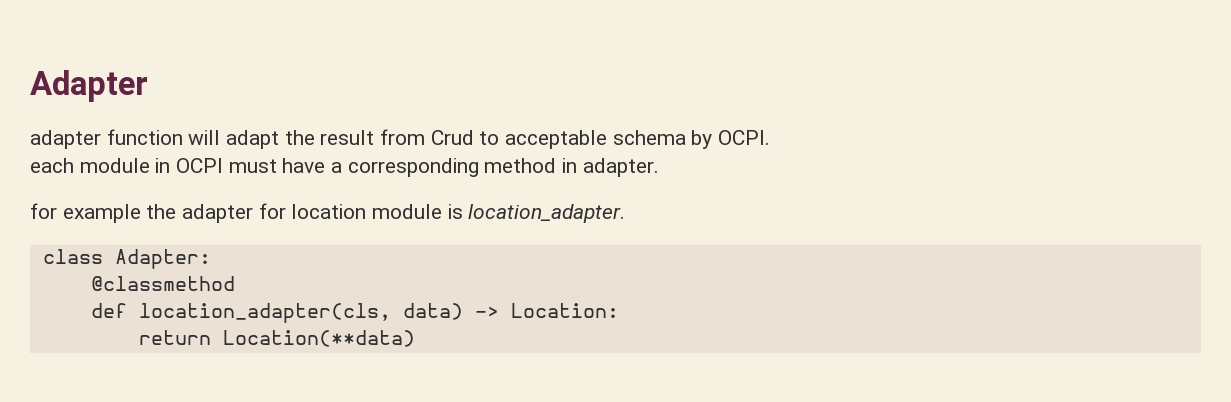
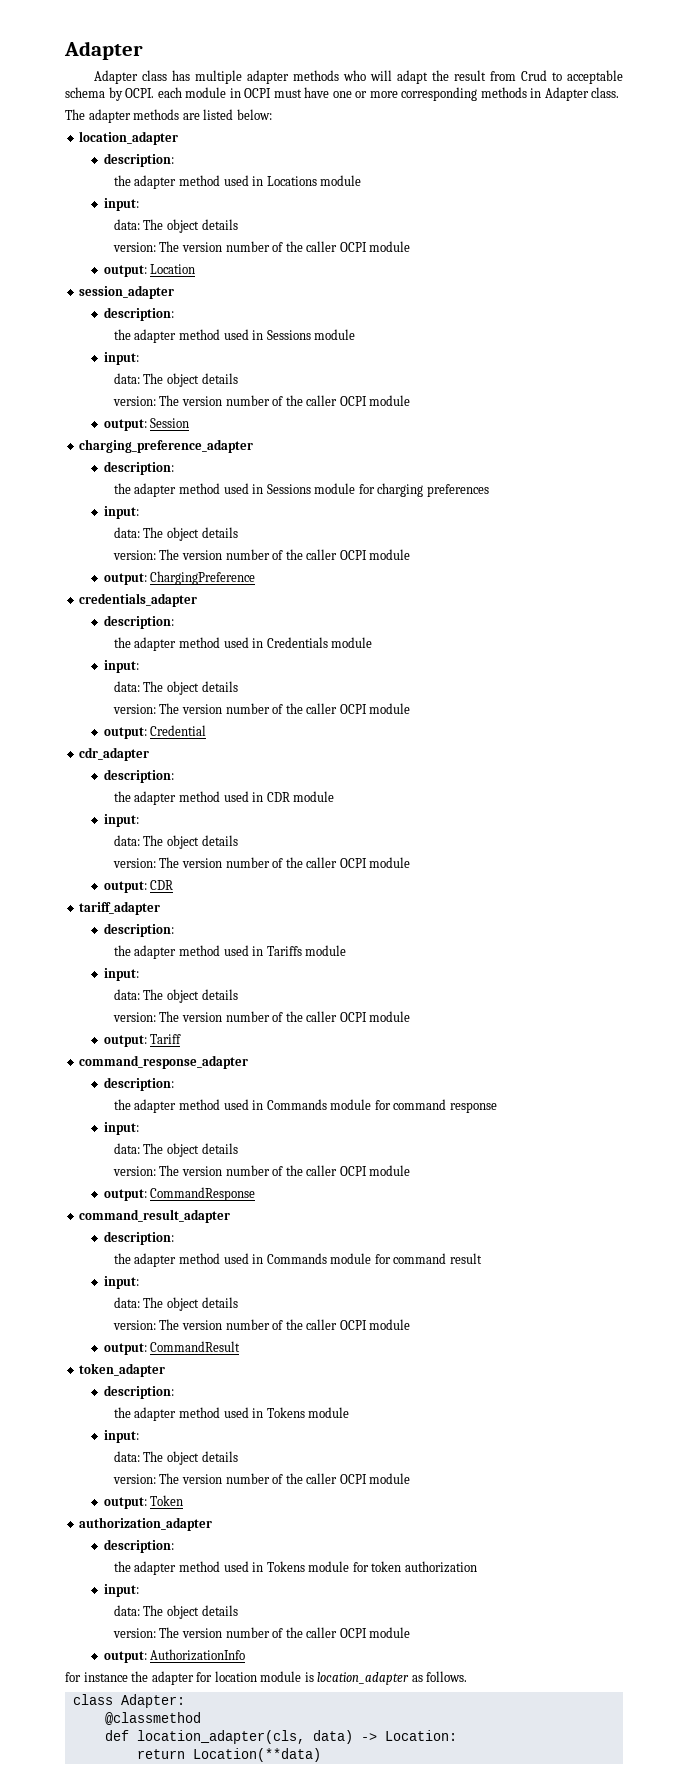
[30,129,183,149] adapter function -> [93,70,366,84] Adapter class has multiple adapter methods who
(771, 137) // -> (155, 93) none
[331,158,659,177] [30,203,141,223] a corresponding method in adapter. // for example -> [332,87,620,101] [65,109,272,123] [79,131,179,145] [103,153,174,167] [113,175,362,189] [103,198,139,211] [113,219,238,233] [112,241,411,252] [103,264,196,277] [79,285,175,299] [103,307,174,321] [113,329,356,343] [103,352,139,365] [113,373,238,387] [112,395,411,406] [103,418,190,431] [79,439,254,453] [103,461,174,475] [113,483,489,497] [103,506,139,519] [113,527,238,541] [112,549,411,560] [103,571,256,585] [79,593,198,607] [103,615,174,629] [113,637,373,651] [103,660,139,673] [113,681,238,695] [112,703,411,714] [103,725,207,739] [79,747,150,761] [103,769,174,783] [113,791,335,805] [103,814,139,827] [113,835,238,849] [112,857,411,868] [103,880,174,893] [79,901,161,915] [103,923,174,937] [113,945,347,959] [103,968,139,981] [113,989,238,1003] [112,1011,411,1022] [103,1034,182,1047] [79,1055,249,1069] [103,1077,174,1091] [113,1099,497,1113] [103,1122,139,1135] [113,1143,238,1157] [112,1165,411,1176] [103,1187,256,1201] [79,1209,231,1223] [103,1231,174,1245] [113,1253,482,1267] [103,1276,139,1289] [113,1297,238,1311] [112,1319,411,1330] [103,1341,241,1355] [79,1363,166,1377] [103,1385,174,1399] [113,1407,350,1421] [103,1430,139,1443] [113,1451,238,1465] [112,1473,411,1484] [103,1495,184,1509] [79,1517,213,1531] [103,1539,174,1553] [113,1561,477,1575] [103,1584,139,1597] [113,1605,238,1619] [112,1627,411,1638] [103,1649,246,1663] [65,1672,128,1682] one or more corresponding methods in Adapter class. // The adapter methods are listed below: // location_adapter // description: // the adapter method used in Locations module // input: // data: The object details // version: The version number of the caller OCPI module // output: Location // session_adapter // description: // the adapter method used in Sessions module // input: // data: The object details // version: The version number of the caller OCPI module // output: Session // charging_preference_adapter // description: // the adapter method used in Sessions module for charging preferences // input: // data: The object details // version: The version number of the caller OCPI module // output: ChargingPreference // credentials_adapter // description: // the adapter method used in Credentials module // input: // data: The object details // version: The version number of the caller OCPI module // output: Credential // cdr_adapter // description: // the adapter method used in CDR module // input: // data: The object details // version: The version number of the caller OCPI module // output: CDR // tariff_adapter // description: // the adapter method used in Tariffs module // input: // data: The object details // version: The version number of the caller OCPI module // output: Tariff // command_response_adapter // description: // the adapter method used in Commands module for command response // input: // data: The object details // version: The version number of the caller OCPI module // output: CommandResponse // command_result_adapter // description: // the adapter method used in Commands module for command result // input: // data: The object details // version: The version number of the caller OCPI module // output: CommandResult // token_adapter // description: // the adapter method used in Tokens module // input: // data: The object details // version: The version number of the caller OCPI module // output: Token // authorization_adapter // description: // the adapter method used in Tokens module for token authorization // input: // data: The object details // version: The version number of the caller OCPI module // output: AuthorizationInfo // for instance
[468,204,626,223] location_adapter. -> [317,1671,468,1685] location_adapter as follows.

